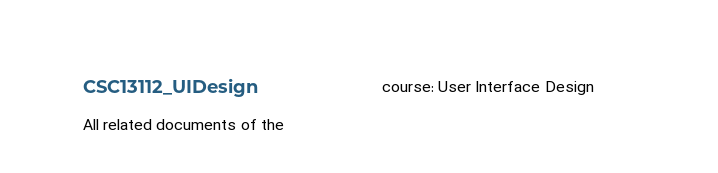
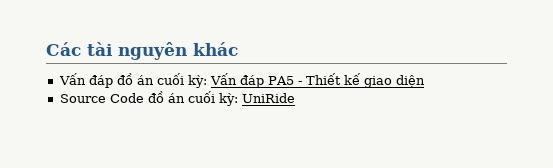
[83,78,258,97] [83,119,284,130] [382,81,594,95] CSC13112_UIDesign // All related documents of the course: User Interface Design -> [46,42,238,60] [58,73,425,88] [59,91,295,106] Các tài nguyên khác // Vấn đáp đồ án cuối kỳ: Vấn đáp PA5 - Thiết kế giao diện // Source Code đồ án cuối kỳ: UniRide

